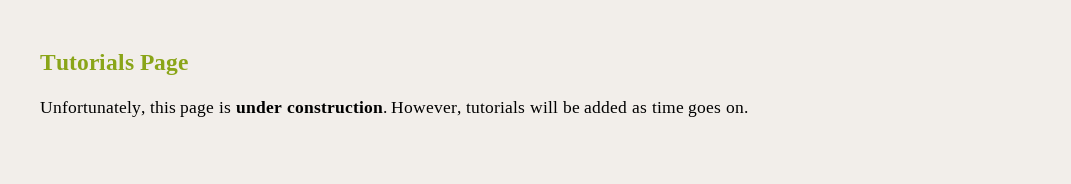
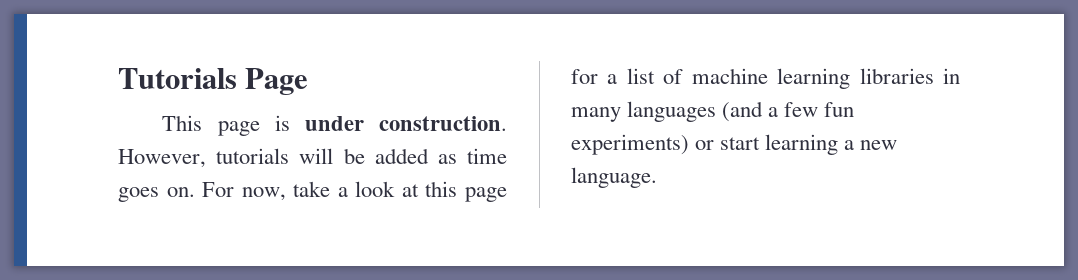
[40,101,176,117] Unfortunately, this -> [162,115,203,131] This
(749, 109) none -> [202,181,507,202] [571,68,960,89] [571,101,855,122] [571,134,898,155] [571,167,657,188] For now, take a look at this page for a list of machine learning libraries in many languages (and a few fun experiments) or start learning a new language.

